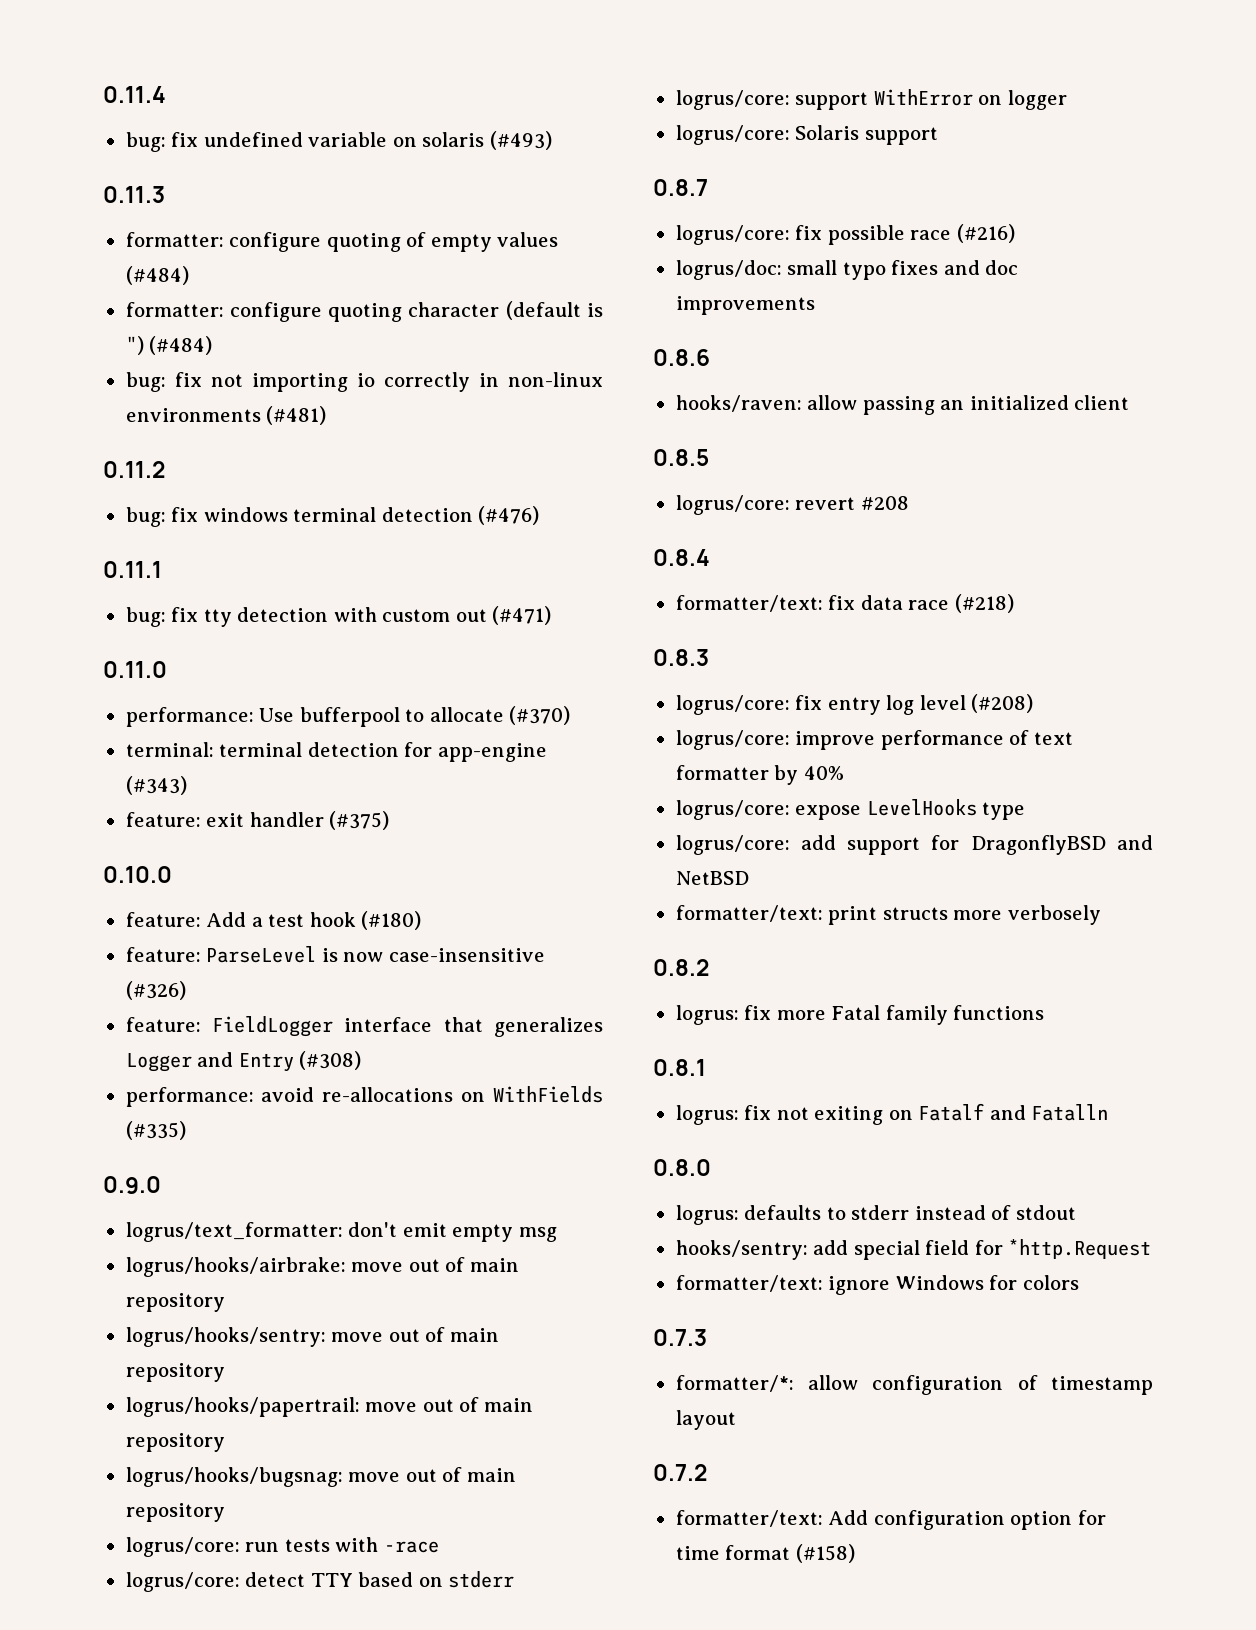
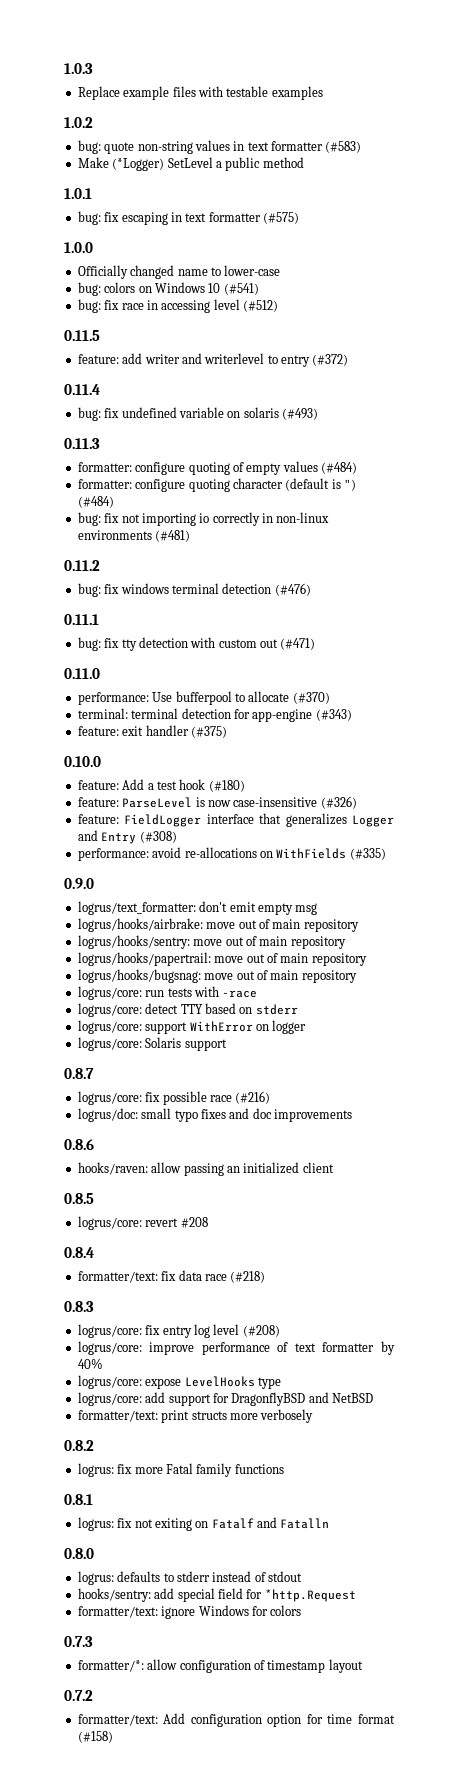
(103, 94) none -> [64,63,93,74] [77,86,323,100] [64,117,93,128] [77,140,362,154] [77,157,304,171] [64,188,92,199] [77,211,299,225] [64,242,93,253] [77,265,281,279] [77,282,259,296] [77,299,278,313] [64,330,100,341] [77,353,349,367] 1.0.3 // Replace example files with testable examples // 1.0.2 // bug: quote non-string values in text formatter (#583) // Make (*Logger) SetLevel a public method // 1.0.1 // bug: fix escaping in text formatter (#575) // 1.0.0 // Officially changed name to lower-case // bug: colors on Windows 10 (#541) // bug: fix race in accessing level (#512) // 0.11.5 // feature: add writer and writerlevel to entry (#372) //

